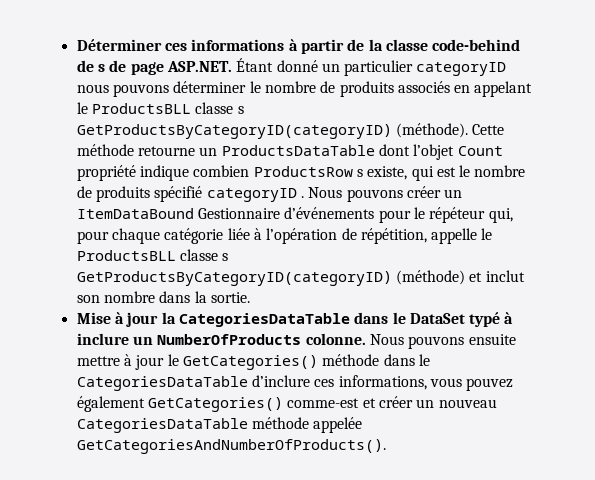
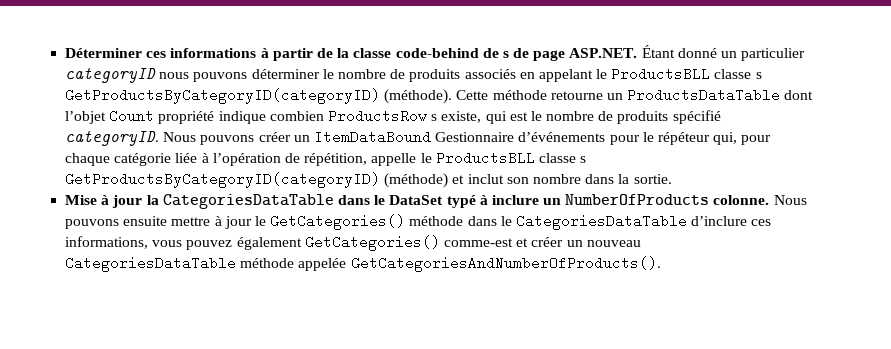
[206,188,304,202] categoryID . -> [65,131,160,146] categoryID.

